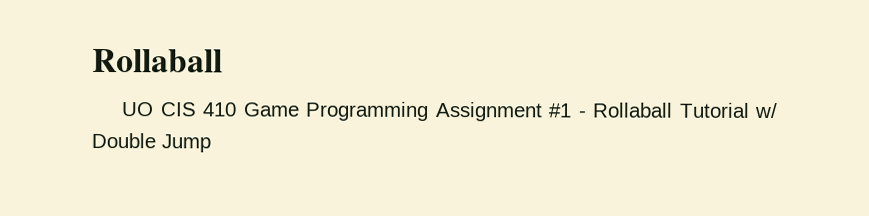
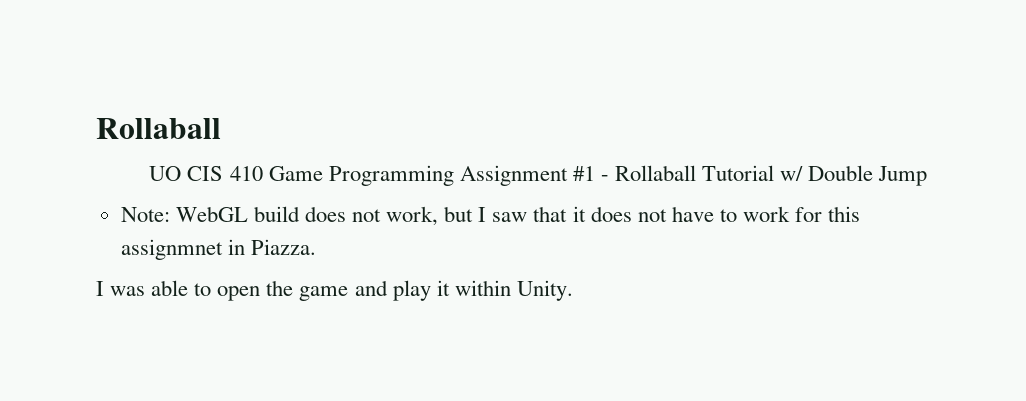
(211, 143) none -> [120,206,861,226] [120,239,316,260] [96,280,573,301] // Note: WebGL build does not work, but I saw that it does not have to work for this assignmnet in Piazza. // I was able to open the game and play it within Unity.

